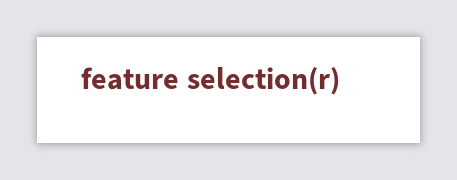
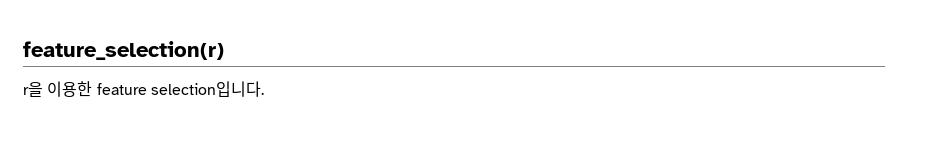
[81,67,341,95] feature selection(r) -> [23,41,224,60] [23,81,264,97] feature_selection(r) // r을 이용한 feature selection입니다.

